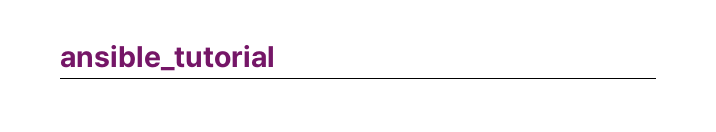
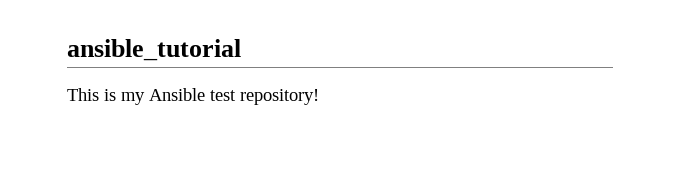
(275, 57) none -> [67,88,319,105] // This is my Ansible test repository!

